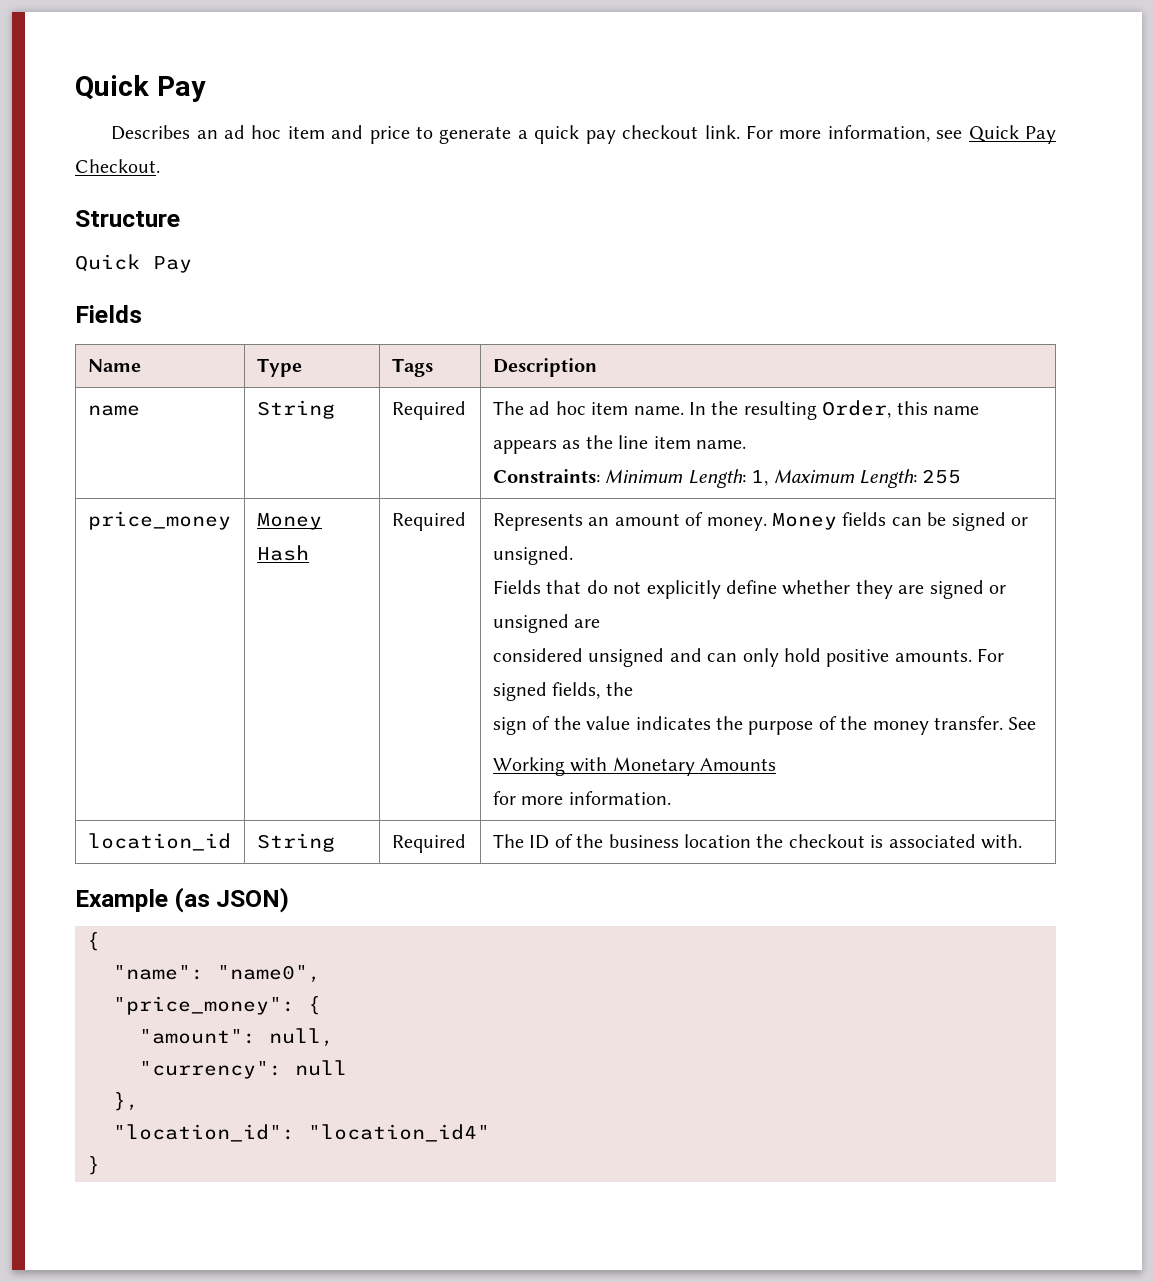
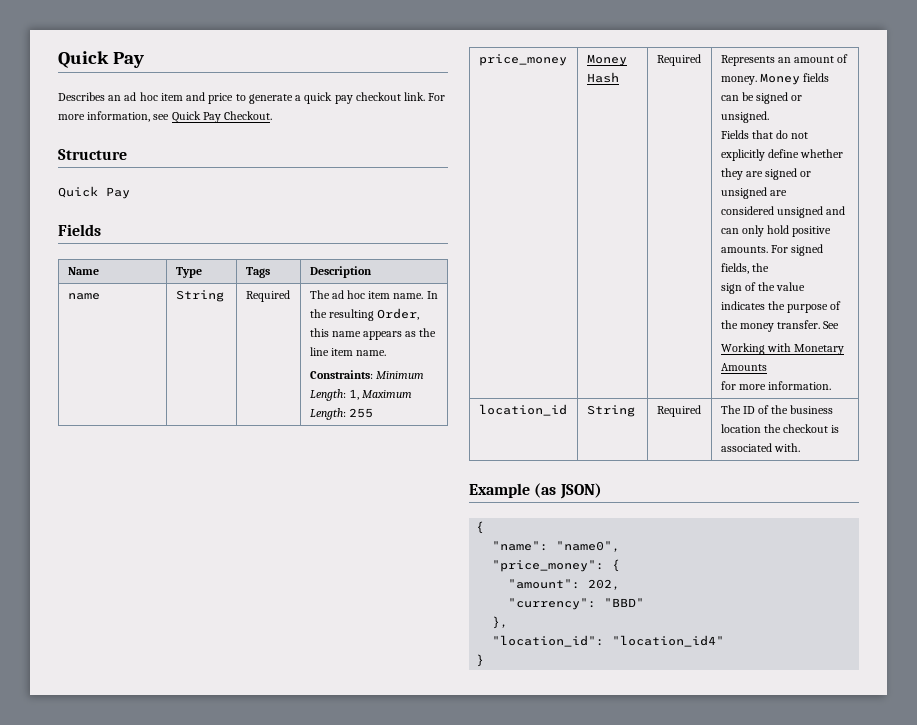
[269,1028,334,1047] null, -> [588,579,621,590] 202,
[295,1060,347,1076] null -> [604,598,645,607] "BBD"

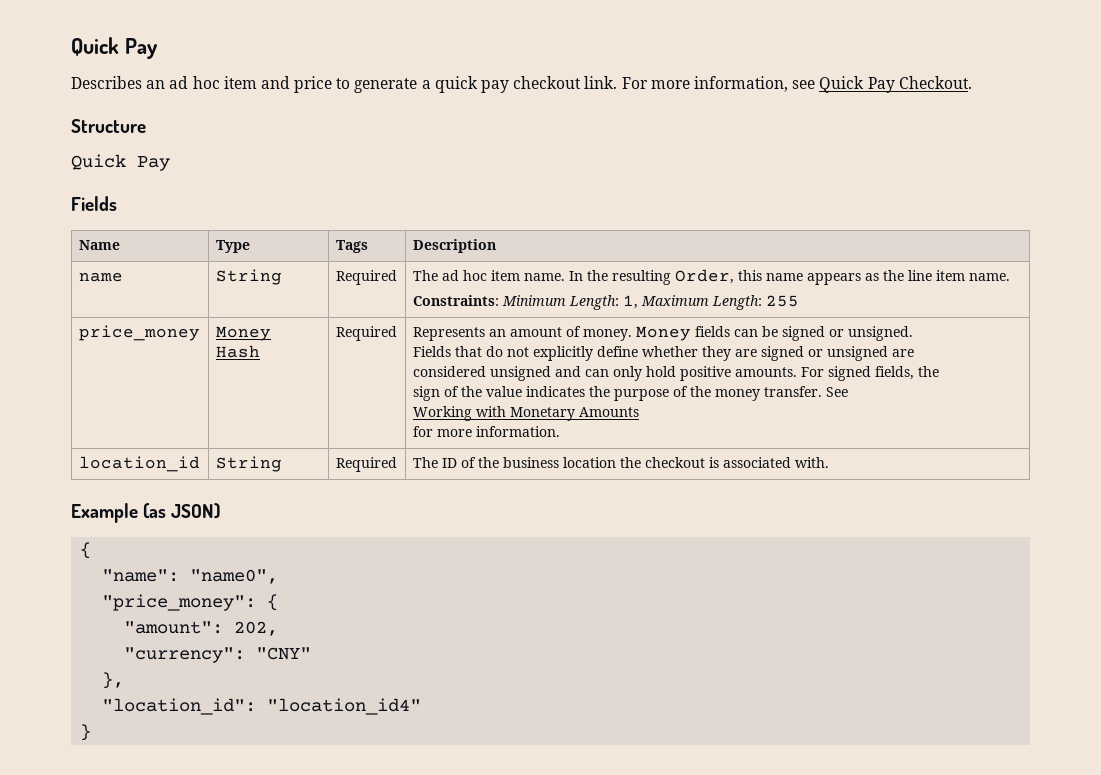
[604,598,645,607] "BBD" -> [256,647,312,660] "CNY"

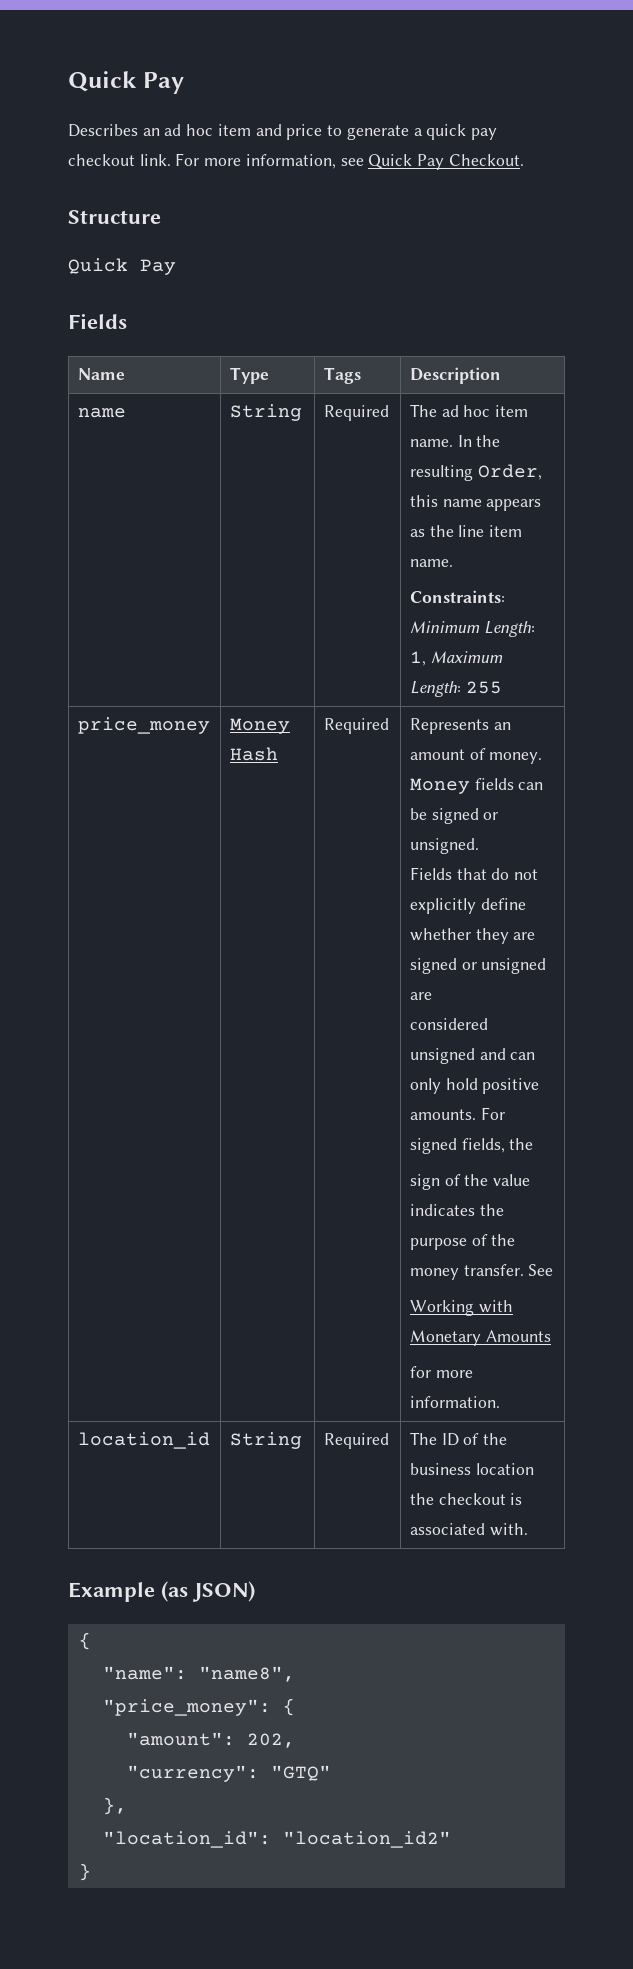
[190,569,279,584] "name0", -> [198,1666,295,1682] "name8",
[256,647,312,660] "CNY" -> [270,1765,331,1781] "GTQ"
[267,698,422,715] "location_id4" -> [282,1831,451,1848] "location_id2"

